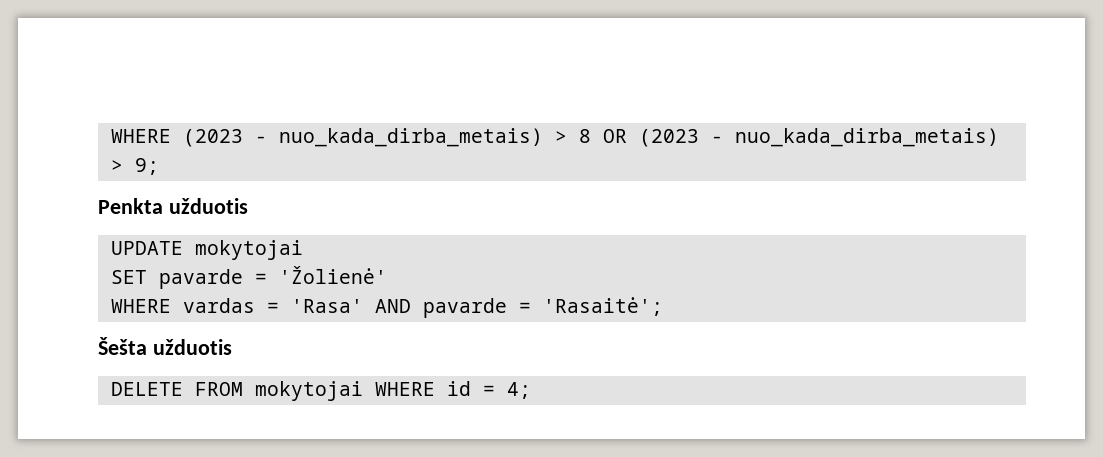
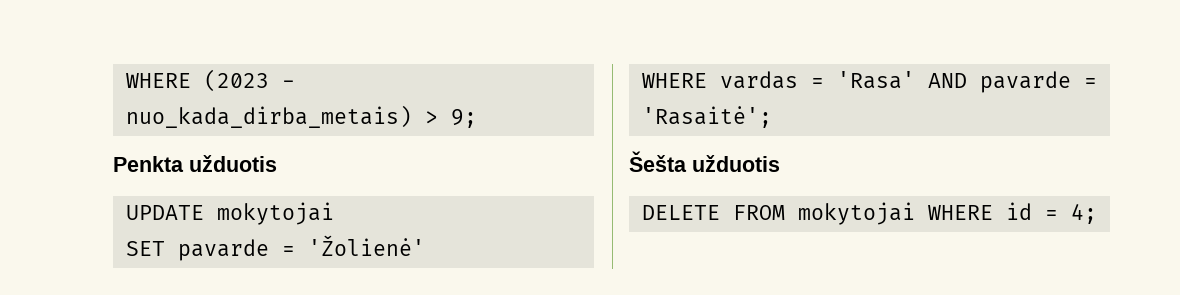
[578,128,999,147] [110,160,123,172] 8 OR (2023 - nuo_kada_dirba_metais) > -> (438, 117) none

